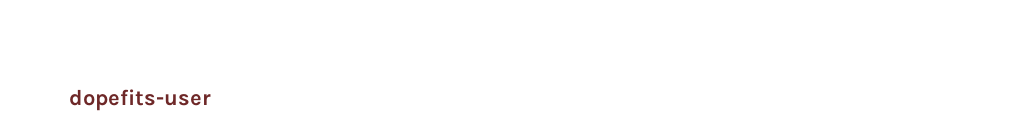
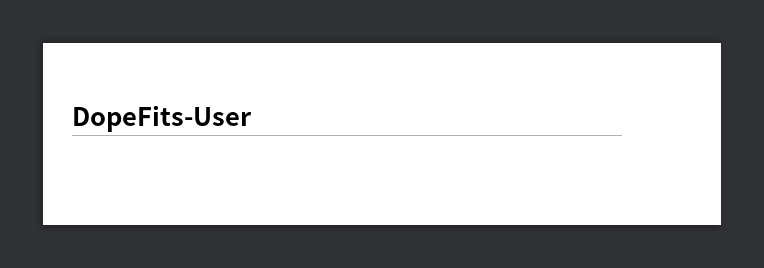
[69,89,211,111] dopefits-user -> [72,105,252,132] DopeFits-User

